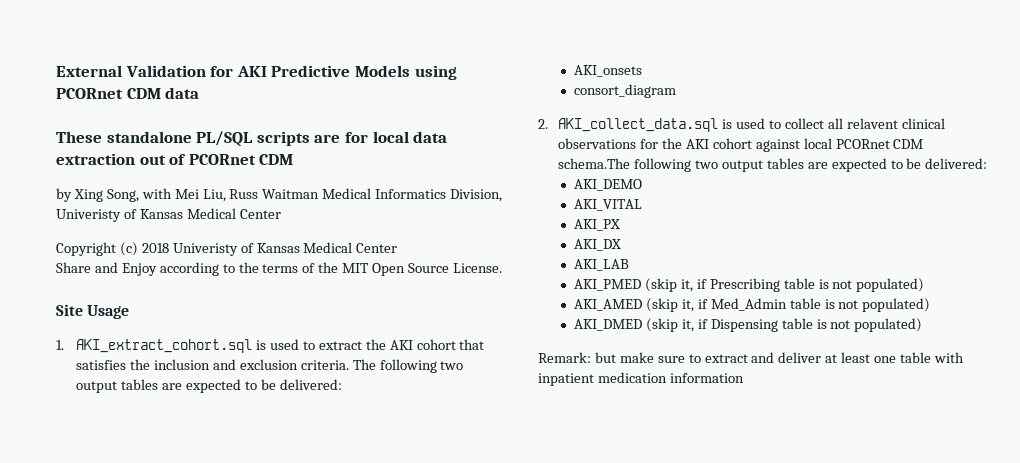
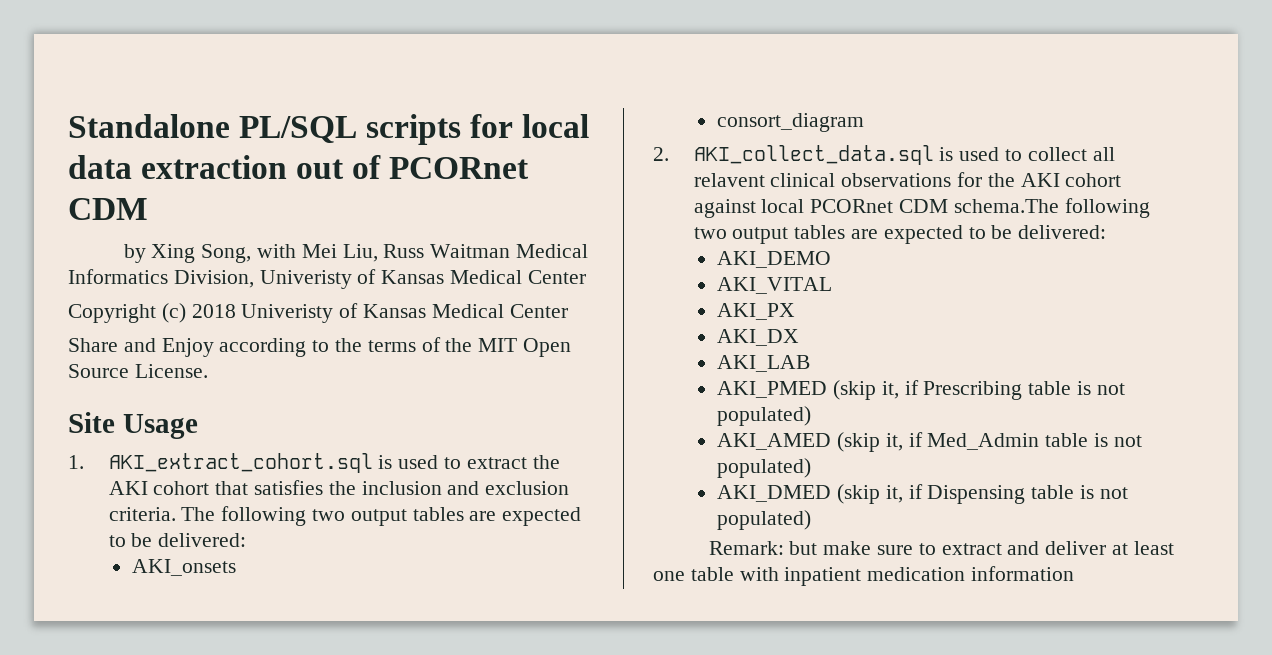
[56,65,457,80] [56,87,200,99] [56,131,192,143] External Validation for AKI Predictive Models using PCORnet CDM data // These standalone -> [68,114,230,138] Standalone
[314,134,341,143] are -> (462, 129) none

